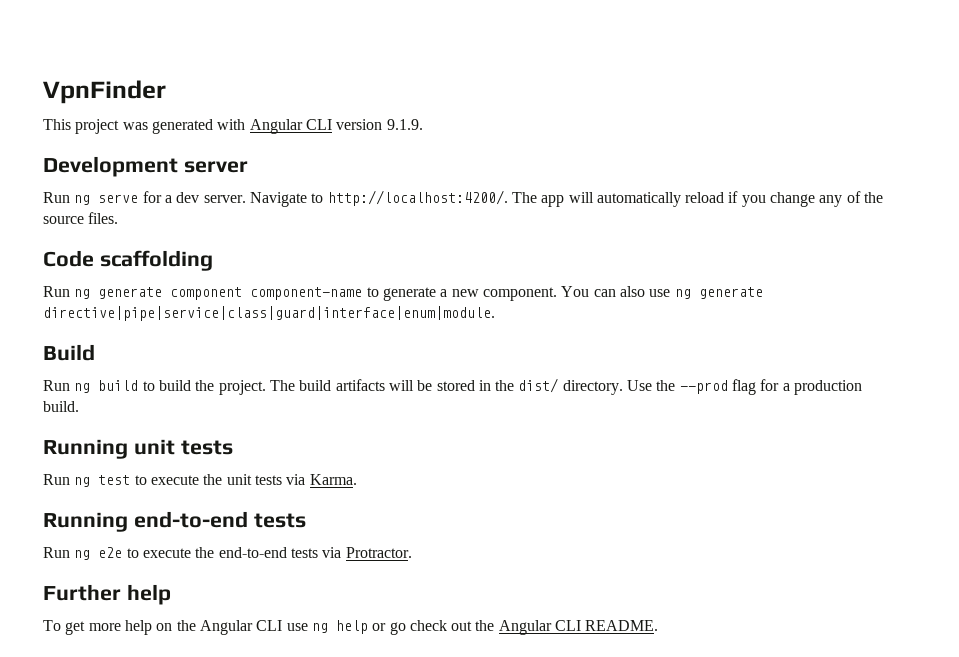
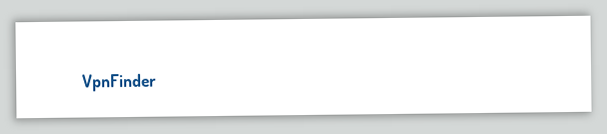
[43,119,423,134] [43,156,248,177] [43,190,884,207] [43,212,119,224] [43,250,213,271] [43,286,763,301] [43,306,495,321] [43,344,95,361] [43,378,863,395] [43,401,79,412] [43,439,233,459] [43,474,357,487] [43,511,306,532] [43,547,412,560] [43,584,171,605] [43,620,659,635] // This project was generated with Angular CLI version 9.1.9. // Development server // Run ng serve for a dev server. Navigate to http://localhost:4200/. The app will automatically reload if you change any of the source files. // Code scaffolding // Run ng generate component component-name to generate a new component. You can also use ng generate directive|pipe|service|class|guard|interface|enum|module. // Build // Run ng build to build the project. The build artifacts will be stored in the dist/ directory. Use the --prod flag for a production build. // Running unit tests // Run ng test to execute the unit tests via Karma. // Running end-to-end tests // Run ng e2e to execute the end-to-end tests via Protractor. // Further help // To get more help on the Angular CLI use ng help or go check out the Angular CLI README. -> (157, 82) none

